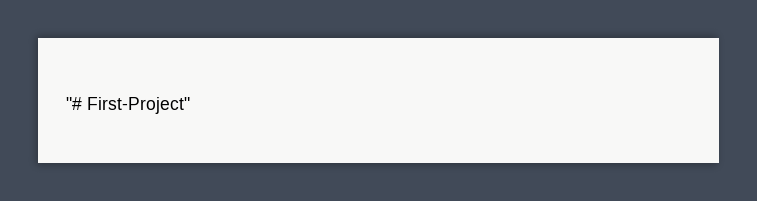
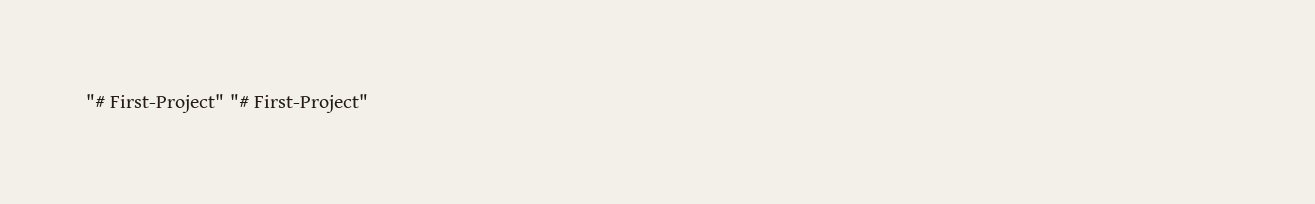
[66,97,190,114] "# First-Project" -> [86,94,368,113] "# First-Project" "# First-Project"

